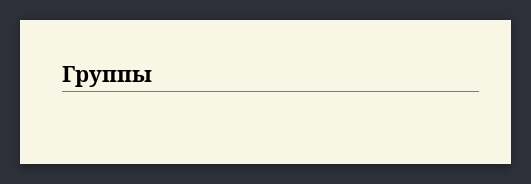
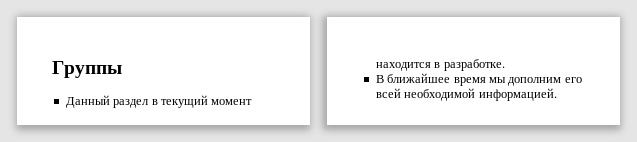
(152, 76) none -> [65,95,253,108] [375,59,505,71] [375,73,582,86] [375,88,557,101] // Данный раздел в текущий момент находится в разработке. // В ближайшее время мы дополним его всей необходимой информацией.

